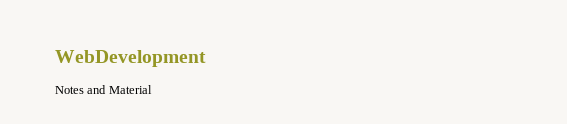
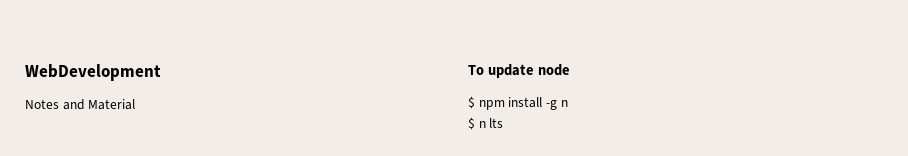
(152, 89) none -> [468,64,570,78] [468,96,568,110] [468,117,504,130] // To update node // $ npm install -g n // $ n lts

